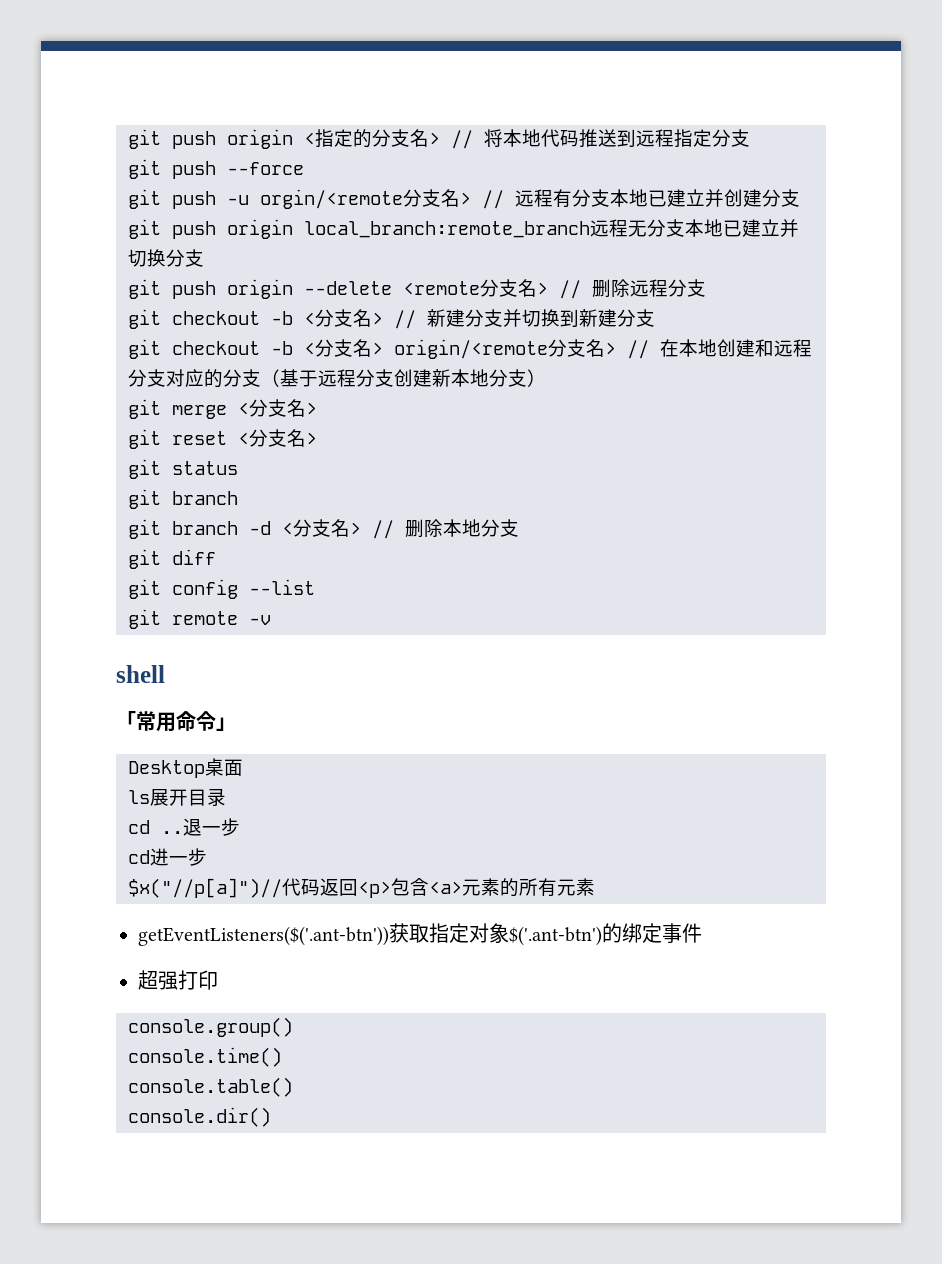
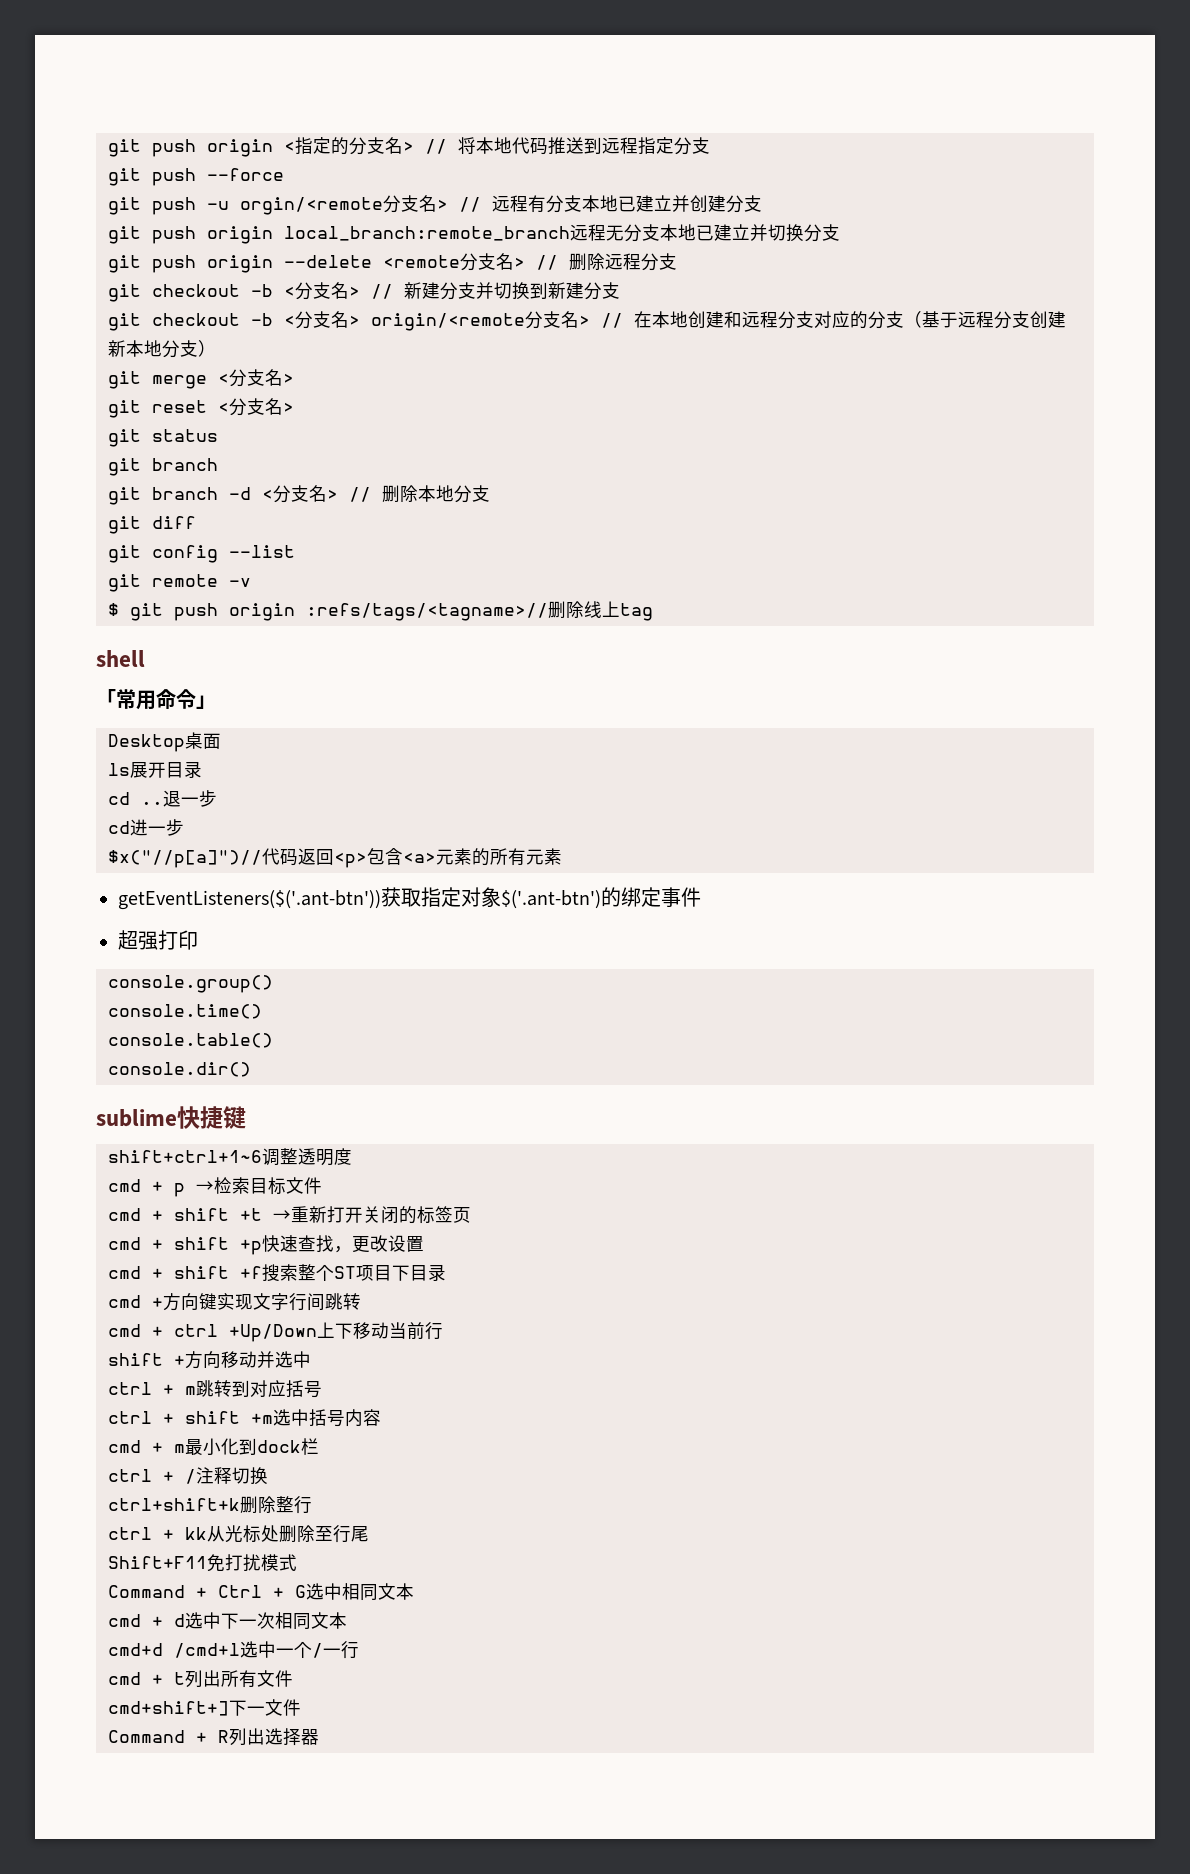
(271, 620) none -> [108,601,653,621] // $ git push origin :refs/tags/<tagname>//删除线上tag
(271, 1117) none -> [96,1106,246,1129] [108,1148,352,1166] [108,1177,322,1197] [108,1206,471,1224] [108,1235,424,1255] [108,1264,446,1282] [108,1293,361,1311] [108,1322,443,1342] [108,1351,311,1369] [108,1380,322,1398] [108,1409,381,1427] [108,1438,319,1456] [108,1467,268,1485] [108,1496,312,1514] [108,1525,369,1543] [108,1554,297,1572] [108,1583,414,1601] [108,1612,347,1630] [108,1641,359,1659] [108,1670,293,1688] [108,1699,301,1716] [108,1728,319,1746] // sublime快捷键 // shift+ctrl+1~6调整透明度 // cmd + p →检索目标文件 // cmd + shift +t →重新打开关闭的标签页 // cmd + shift +p快速查找，更改设置 // cmd + shift +f搜索整个ST项目下目录 // cmd +方向键实现文字行间跳转 // cmd + ctrl +Up/Down上下移动当前行 // shift +方向移动并选中 // ctrl + m跳转到对应括号 // ctrl + shift +m选中括号内容 // cmd + m最小化到dock栏 // ctrl + /注释切换 // ctrl+shift+k删除整行 // ctrl + kk从光标处删除至行尾 // Shift+F11免打扰模式 // Command + Ctrl + G选中相同文本 // cmd + d选中下一次相同文本 // cmd+d /cmd+l选中一个/一行 // cmd + t列出所有文件 // cmd+shift+]下一文件 // Command + R列出选择器

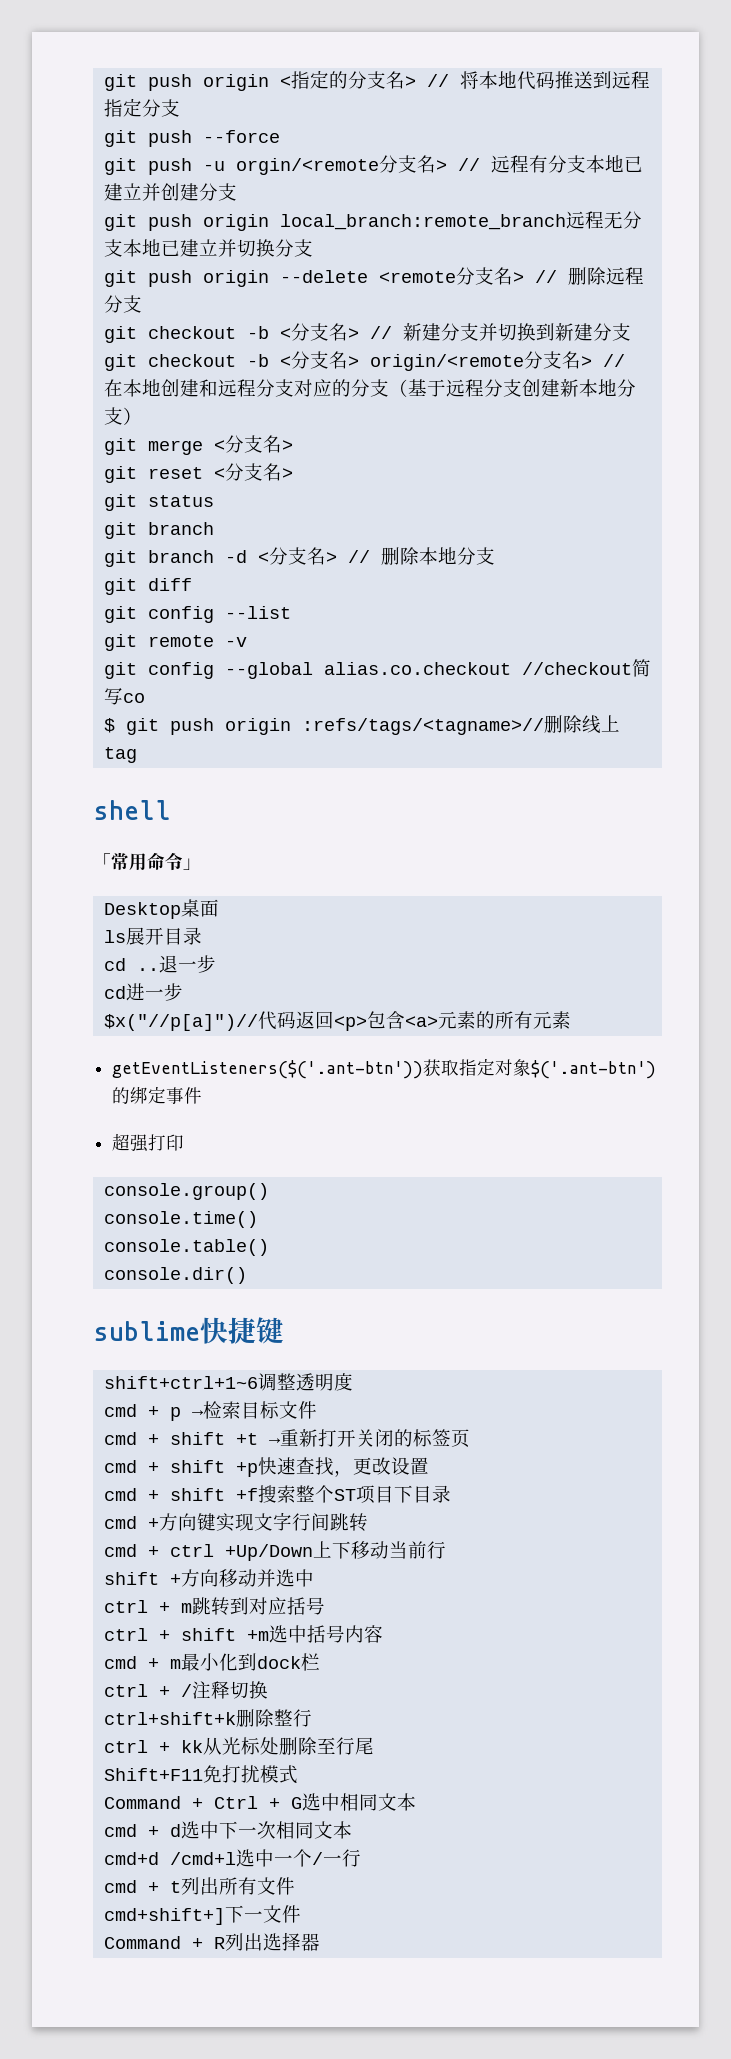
(251, 582) none -> [103,659,651,679] [103,688,145,705] // git config --global alias.co.checkout //checkout简写co

